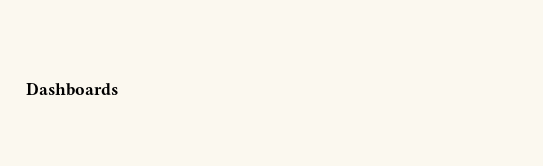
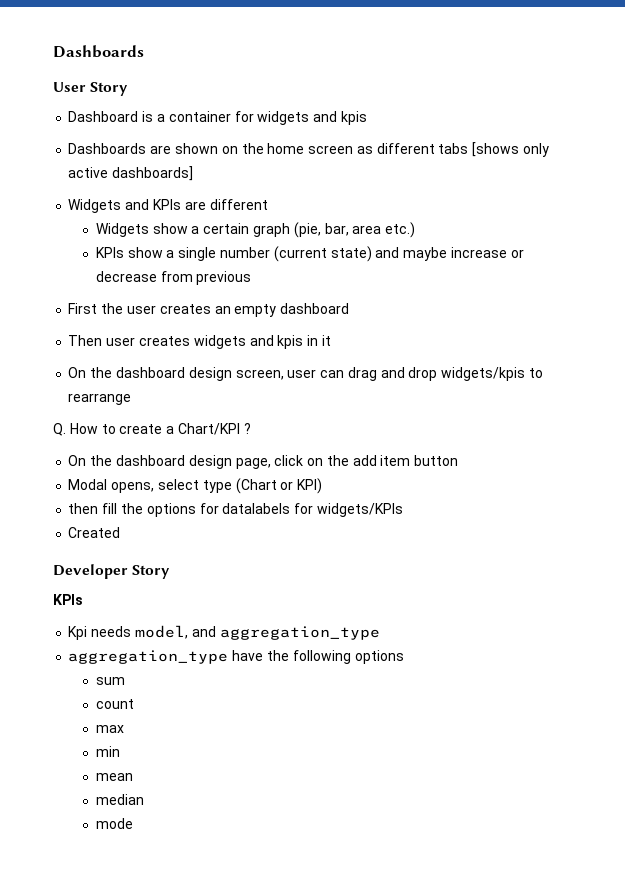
[26,82,118,96] Dashboards -> [53,45,144,58] [53,82,129,96] [68,111,367,125] [68,142,549,157] [68,166,194,181] [68,199,268,213] [95,222,416,238] [95,246,524,262] [95,271,252,285] [68,303,350,317] [68,335,331,349] [68,367,543,381] [68,393,132,405] [53,423,251,436] [68,455,459,469] [68,478,323,494] [68,503,403,517] [68,527,121,538] [53,564,171,579] [53,594,83,605] [68,625,380,640] [68,650,404,664] [95,677,125,685] [95,699,134,709] [95,725,124,733] [95,746,120,757] [95,773,133,781] [95,794,144,805] [95,818,133,829] Dashboards // User Story // Dashboard is a container for widgets and kpis // Dashboards are shown on the home screen as different tabs [shows only active dashboards] // Widgets and KPIs are different // Widgets show a certain graph (pie, bar, area etc.) // KPIs show a single number (current state) and maybe increase or decrease from previous // First the user creates an empty dashboard // Then user creates widgets and kpis in it // On the dashboard design screen, user can drag and drop widgets/kpis to rearrange // Q. How to create a Chart/KPI ? // On the dashboard design page, click on the add item button // Modal opens, select type (Chart or KPI) // then fill the options for datalabels for widgets/KPIs // Created // Developer Story // KPIs // Kpi needs model, and aggregation_type // aggregation_type have the following options // sum // count // max // min // mean // median // mode

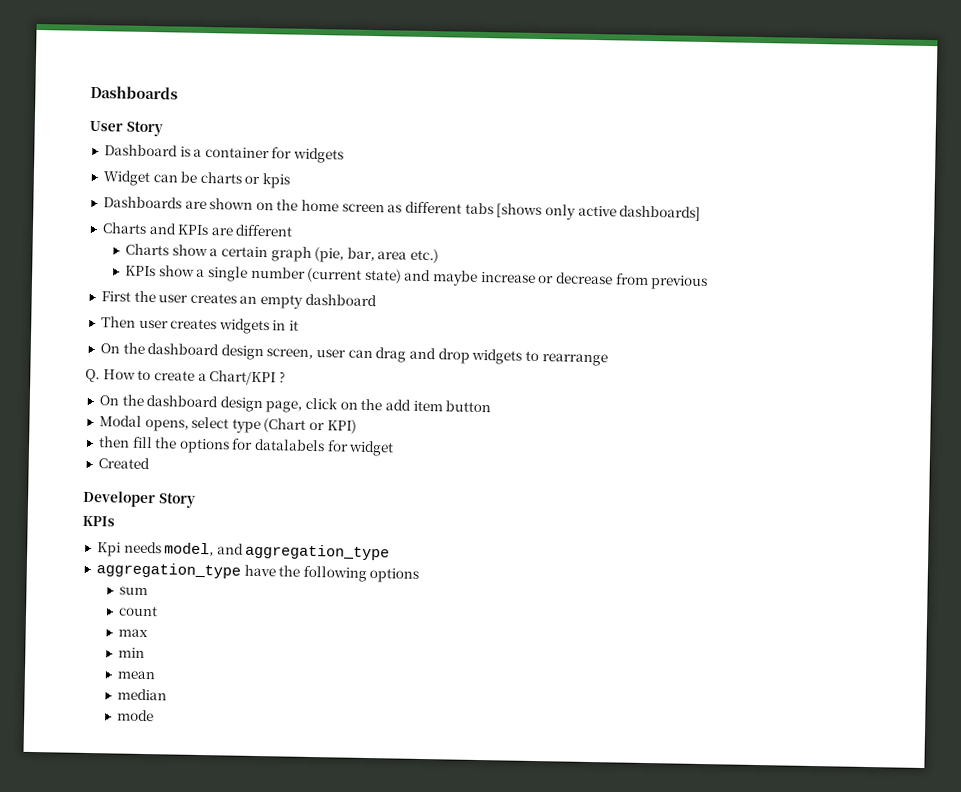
[313,111,338,122] and -> [102,170,261,187] // Widget can be charts or
[68,199,122,213] Widgets -> [101,222,147,234] Charts
[95,223,149,237] Widgets -> [124,243,169,256] Charts
[249,335,304,349] and kpis -> (270, 326) none
[441,367,526,381] widgets/kpis -> [471,348,523,365] widgets
[316,503,403,517] widgets/KPIs -> [348,440,395,457] widget

